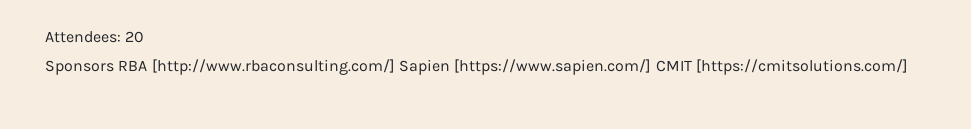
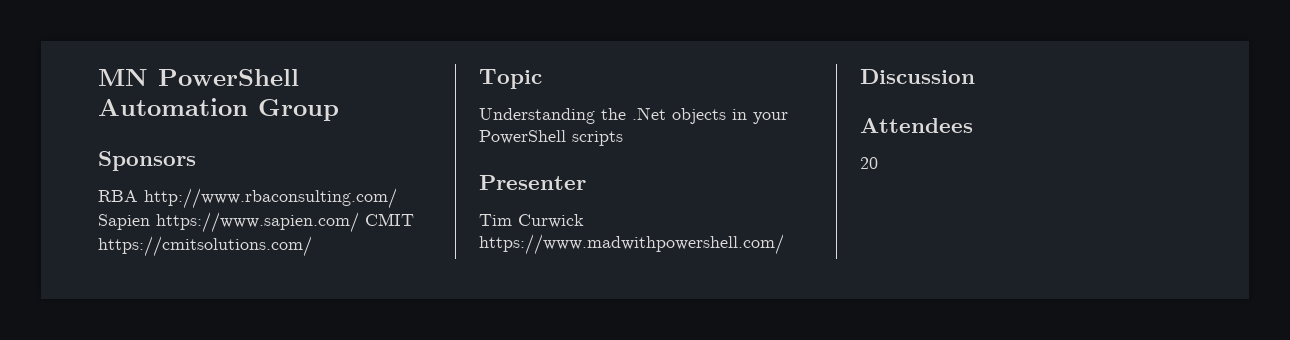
[45,31,145,43] [45,59,908,75] Attendees: 20 // Sponsors RBA [http://www.rbaconsulting.com/] Sapien [https://www.sapien.com/] CMIT [https://cmitsolutions.com/] -> [98,69,299,86] [98,98,339,121] [98,151,196,171] [98,188,397,209] [98,212,414,233] [98,236,312,257] [479,69,542,89] [479,107,788,124] [479,130,623,146] [479,175,586,190] [479,214,584,228] [479,234,784,255] [860,69,975,84] [860,118,973,133] [860,157,878,169] MN PowerShell Automation Group // Sponsors // RBA http://www.rbaconsulting.com/ Sapien https://www.sapien.com/ CMIT https://cmitsolutions.com/ // Topic // Understanding the .Net objects in your PowerShell scripts // Presenter // Tim Curwick https://www.madwithpowershell.com/ // Discussion // Attendees // 20

